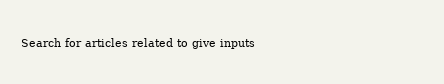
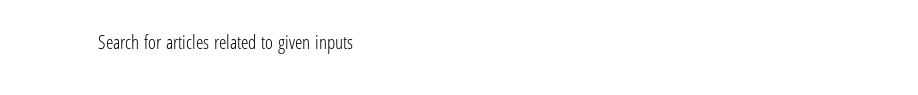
[192,39,216,49] give -> [277,35,310,54] given

